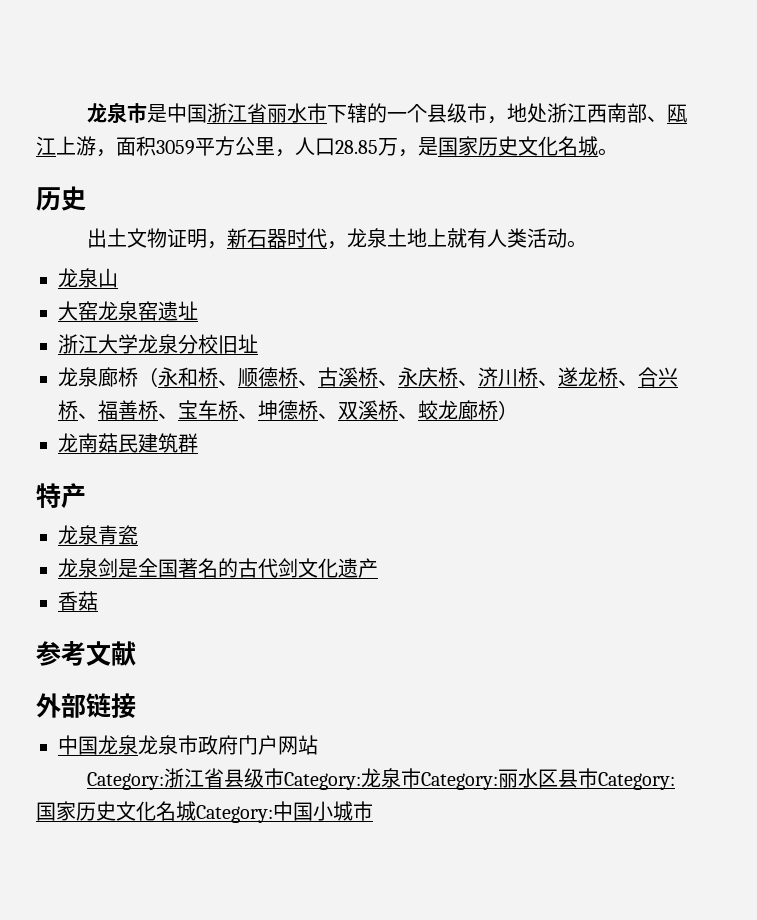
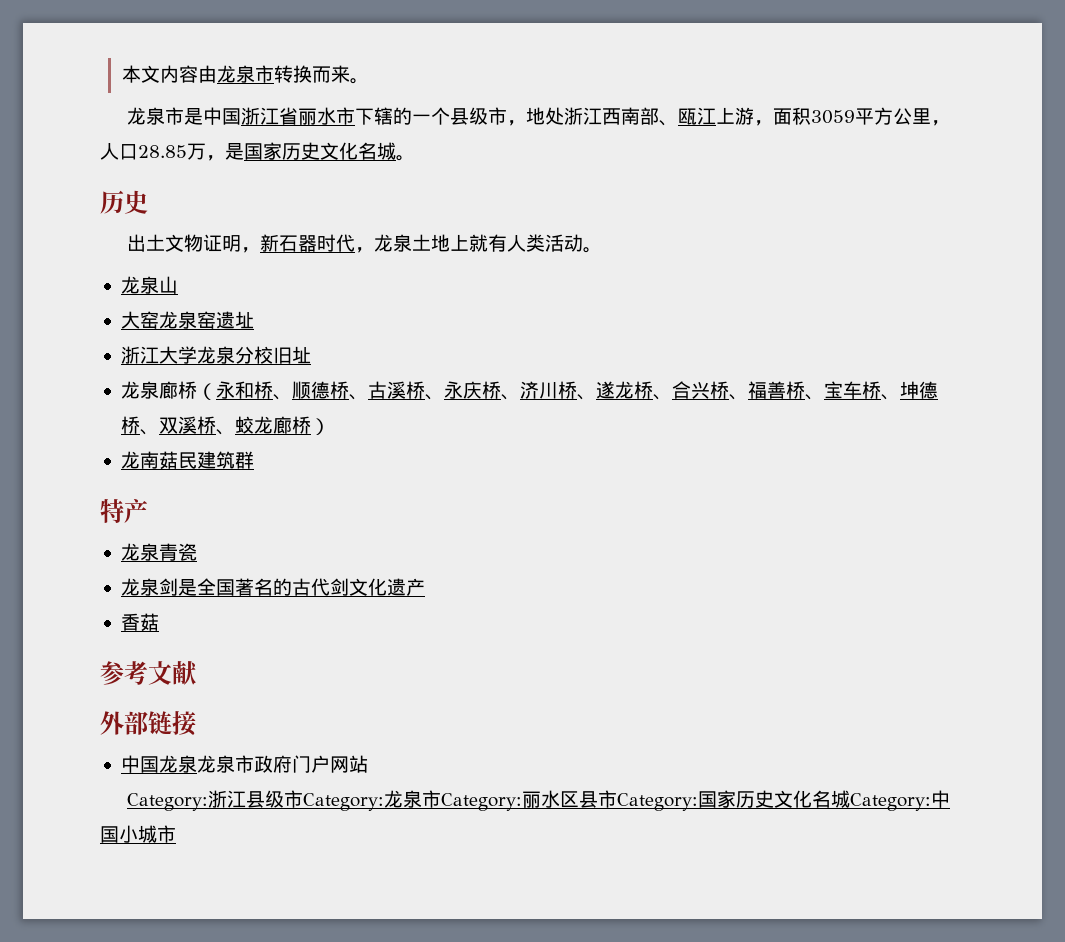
(86, 113) none -> [121,65,369,84] 本文内容由龙泉市转换而来。 //
[203,768,224,788] 省 -> (246, 799) none

